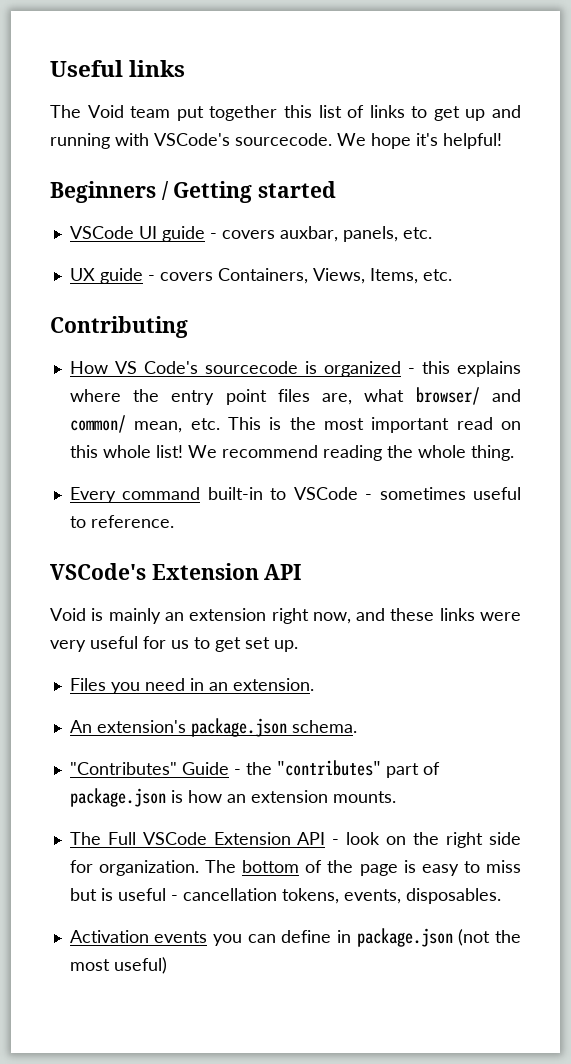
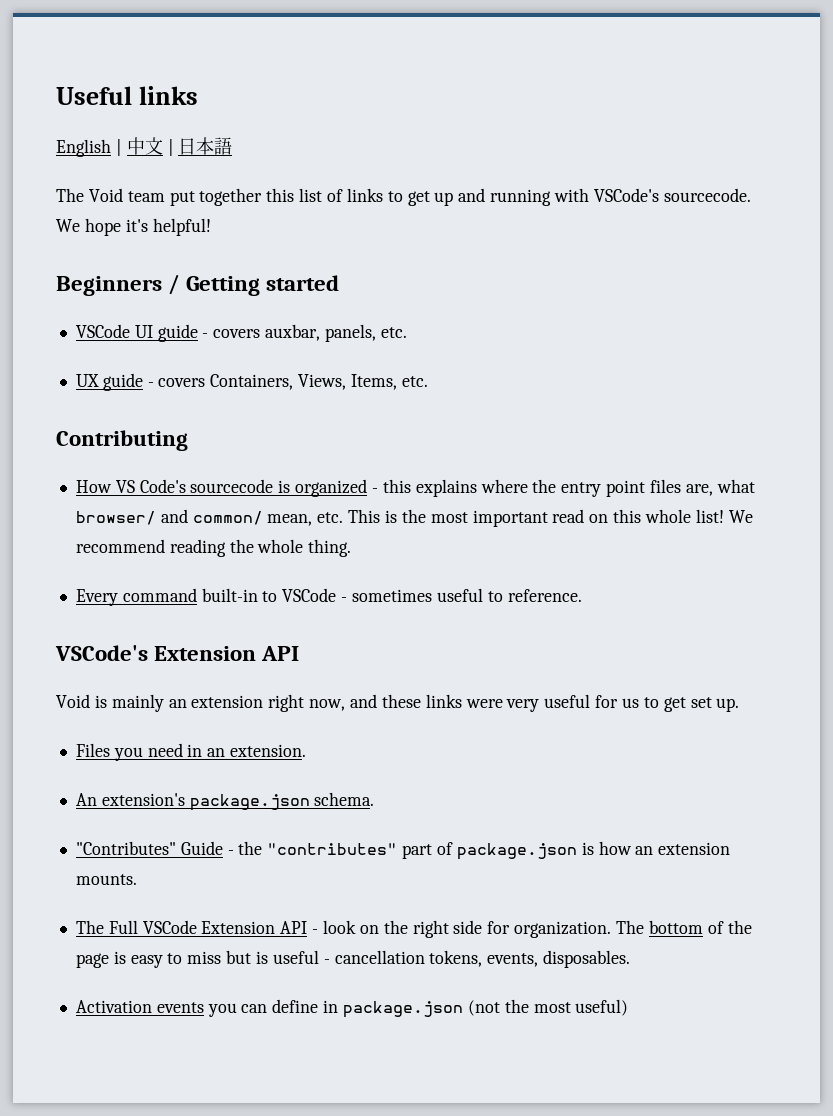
(186, 68) none -> [56,137,233,157] // English | 中文 | 日本語

